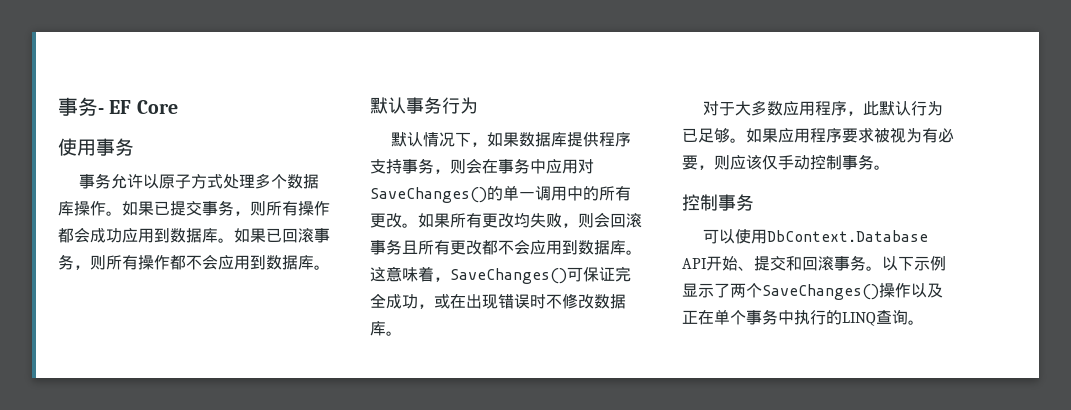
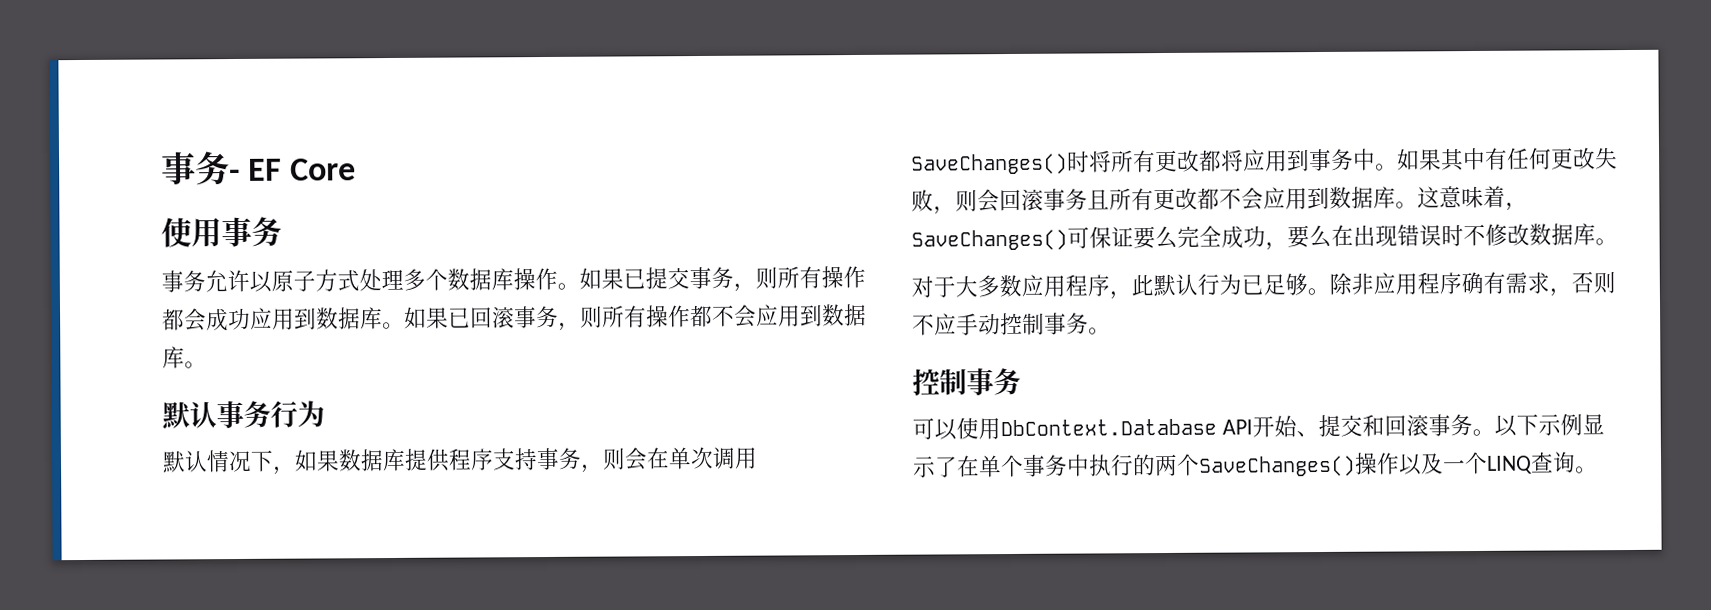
[498,158,594,174] [370,185,631,203] [370,213,530,228] 事务中应用对SaveChanges()的单一调用中的所有更改。如果所有更改均 -> [668,446,758,470] [911,147,1596,175] 单次调用SaveChanges()时将所有更改都将应用到事务中。如果其中有任何更改
(615, 274) none -> [1133,225,1178,250] 要么
[434,294,450,309] 或 -> [1287,224,1332,249] 要么
[746,127,954,143] [682,155,778,170] 如果应用程序要求被视为有必要，则应该仅 -> [1329,271,1616,297] [912,313,957,336] 除非应用程序确有需求，否则不应
[730,283,943,300] [682,310,698,324] 两个SaveChanges()操作以及正 -> (958, 467) none
(842, 317) none -> [1154,451,1488,477] 两个SaveChanges()操作以及一个

